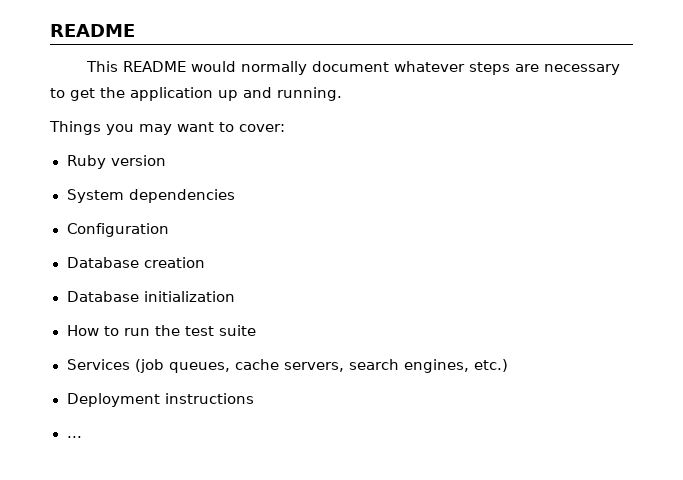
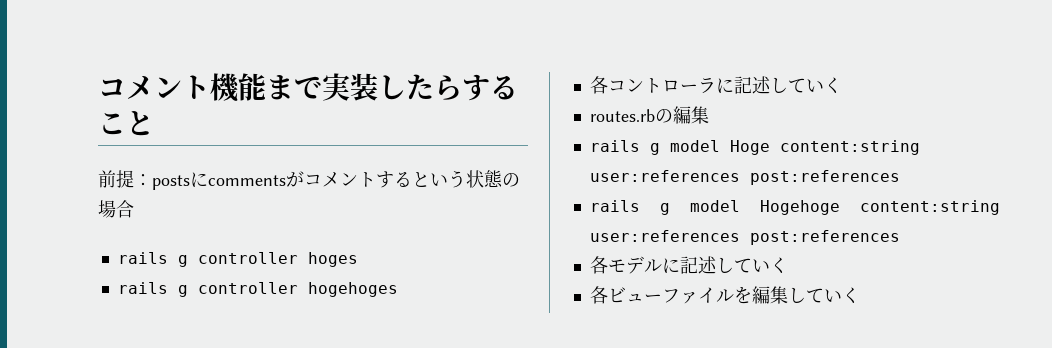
[50,24,135,37] [85,61,620,75] [50,87,342,101] [49,121,285,135] [66,155,166,169] [66,189,235,203] [66,223,169,237] [66,257,205,268] [66,291,235,302] [66,325,256,336] [66,359,508,373] [66,393,254,407] [66,436,82,438] README // This README would normally document whatever steps are necessary to get the application up and running. // Things you may want to cover: // Ruby version // System dependencies // Configuration // Database creation // Database initialization // How to run the test suite // Services (job queues, cache servers, search engines, etc.) // Deployment instructions // ... -> [98,73,518,102] [98,111,154,136] [98,170,520,190] [98,200,134,218] [117,252,358,267] [117,282,398,297] [589,76,842,94] [589,106,709,124] [589,140,920,155] [589,170,900,185] [589,200,1000,215] [589,230,900,245] [589,256,788,274] [589,286,860,304] コメント機能まで実装したらすること // 前提：postsにcommentsがコメントするという状態の場合 // rails g controller hoges // rails g controller hogehoges // 各コントローラに記述していく // routes.rbの編集 // rails g model Hoge content:string user:references post:references // rails g model Hogehoge content:string user:references post:references // 各モデルに記述していく // 各ビューファイルを編集していく

